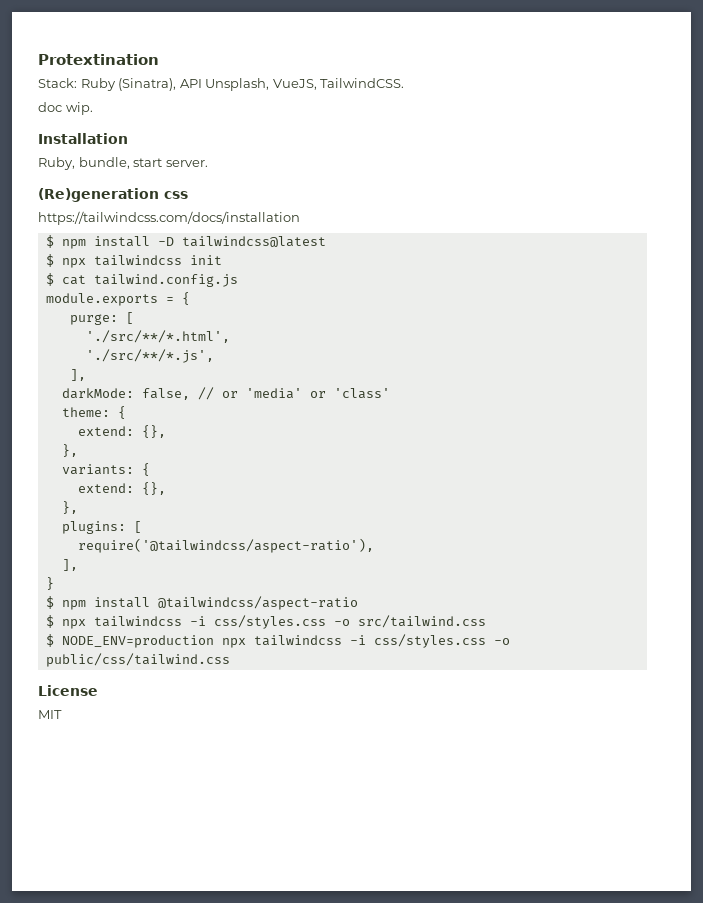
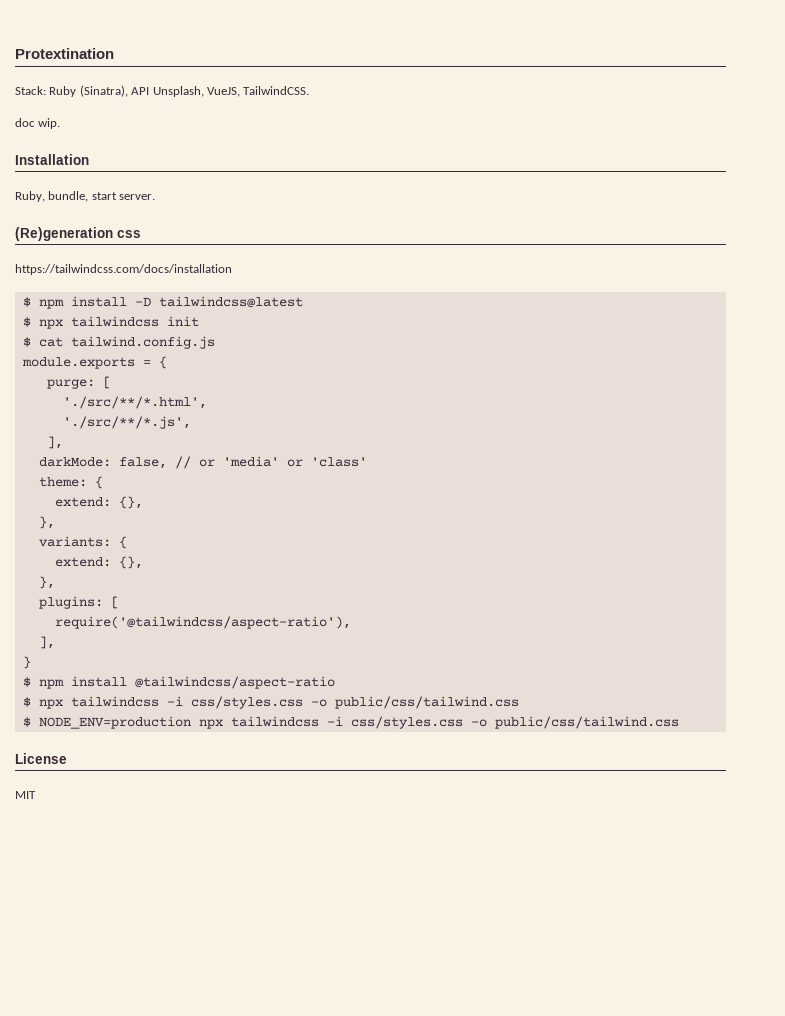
[357,615,486,628] src/tailwind.css -> [334,696,519,709] public/css/tailwind.css

